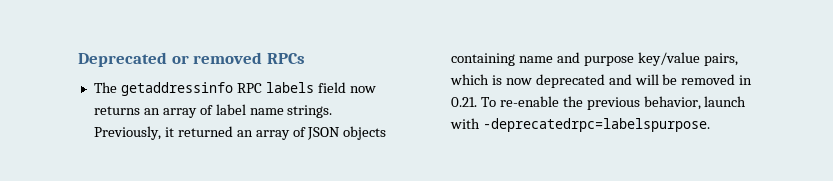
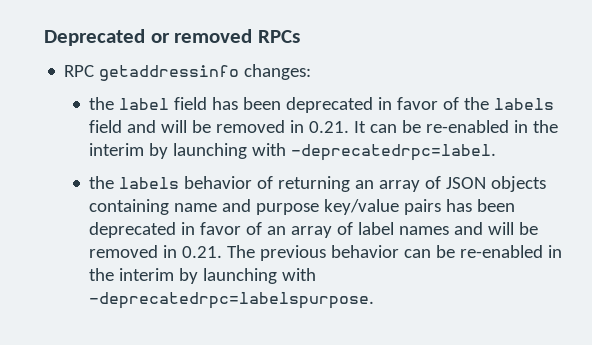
[93,82,376,96] [93,104,333,118] [93,126,233,140] The getaddressinfo RPC labels field now returns an array of label name strings. Previously, it returned -> [64,64,312,81] [89,97,555,113] [89,120,559,133] [89,143,497,161] [89,176,351,192] RPC getaddressinfo changes: // the label field has been deprecated in favor of the labels field and will be removed in 0.21. It can be re-enabled in the interim by launching with -deprecatedrpc=label. // the labels behavior of returning
[703,53,738,66] [449,74,753,88] [450,96,747,110] pairs, which is now deprecated and will be removed in 0.21. To re-enable the previous behavior, launch -> [404,199,516,215] [89,222,539,238] [89,245,563,261] [89,268,278,284] pairs has been deprecated in favor of an array of label names and will be removed in 0.21. The previous behavior can be re-enabled in the interim by launching

